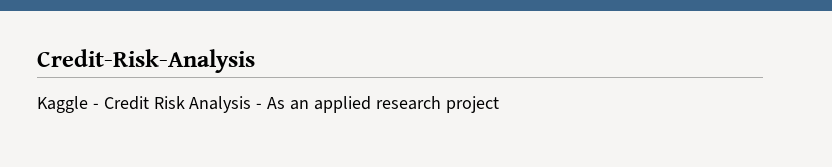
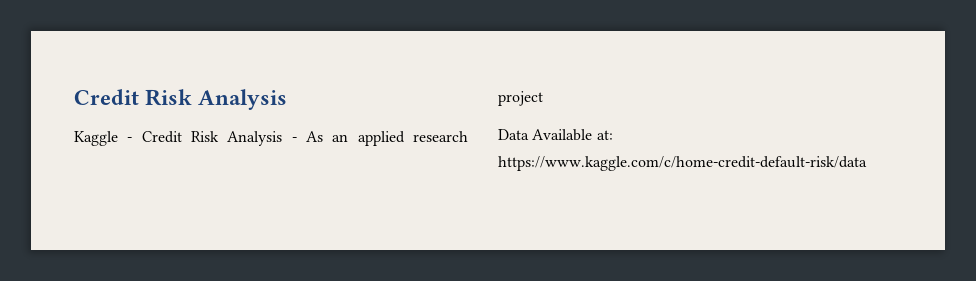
[37,49,255,73] Credit-Risk-Analysis -> [74,89,288,110] Credit Risk Analysis
(499, 104) none -> [498,129,613,141] [498,156,867,171] // Data Available at: https://www.kaggle.com/c/home-credit-default-risk/data

